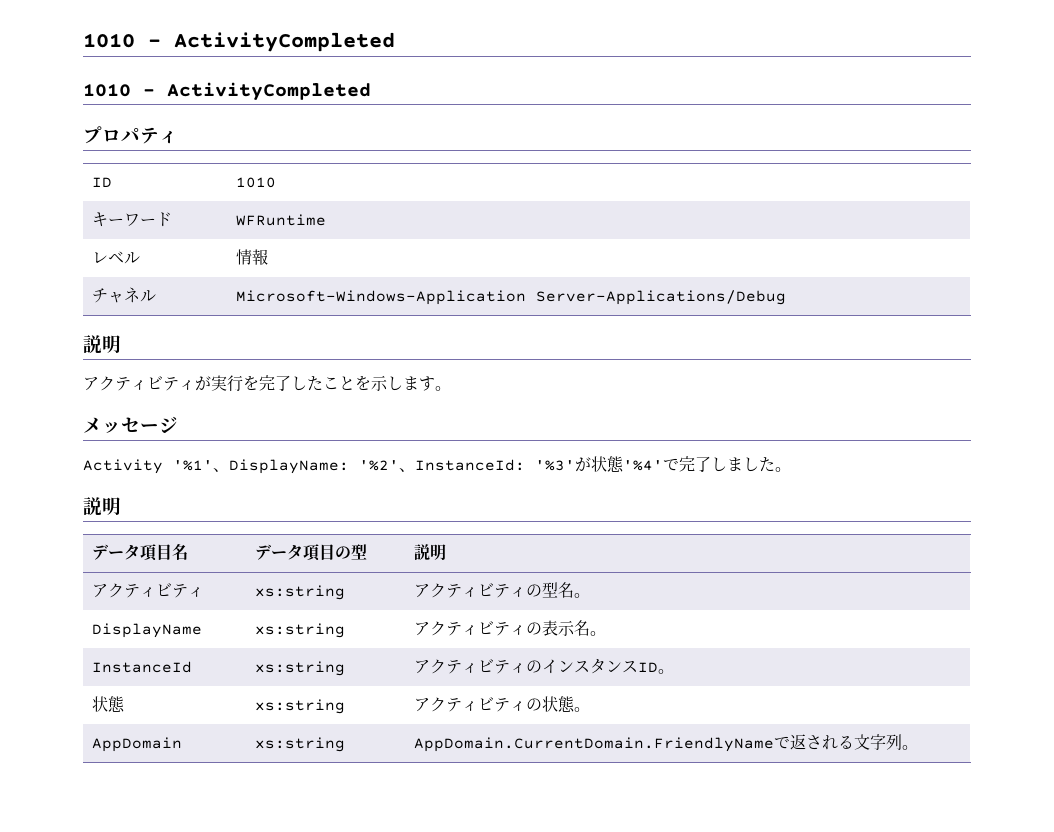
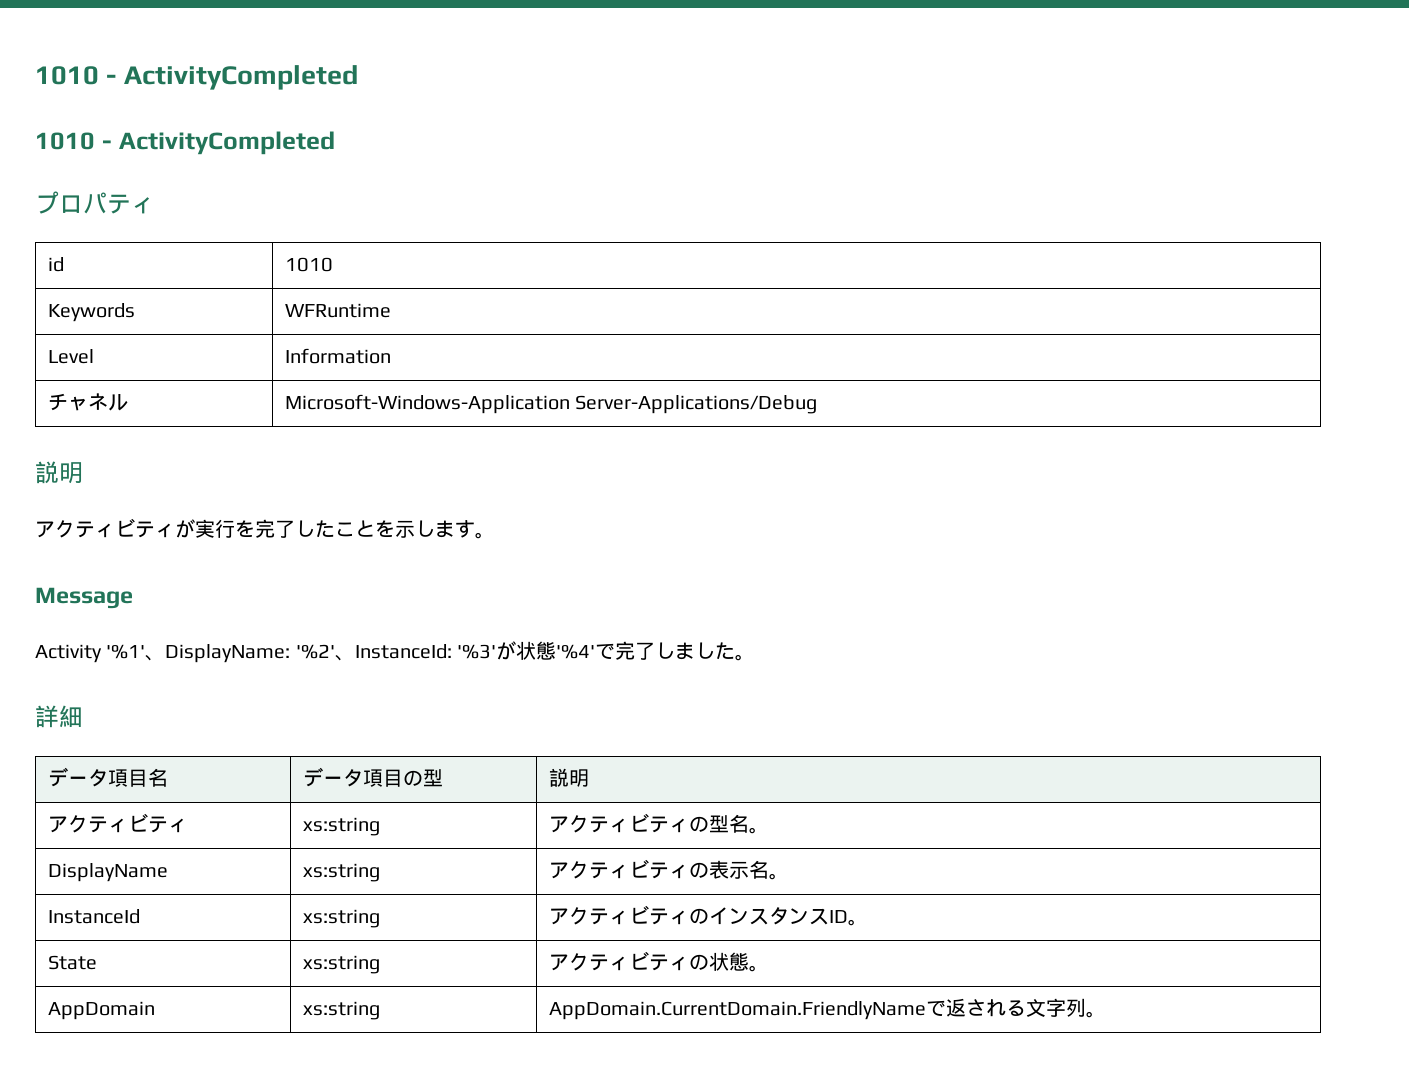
[91,177,112,187] ID -> [47,257,64,272] id
[91,212,172,227] キーワード -> [47,303,135,322] Keywords
[91,251,140,264] [235,249,268,265] レベル | 情報 -> [47,349,94,364] [284,348,391,364] Level | Information
[83,416,178,433] メッセージ -> [35,587,133,609] Message
[83,497,121,516] 説明 -> [35,705,83,728] 詳細
[91,696,125,712] 状態 -> [47,955,97,970] State

